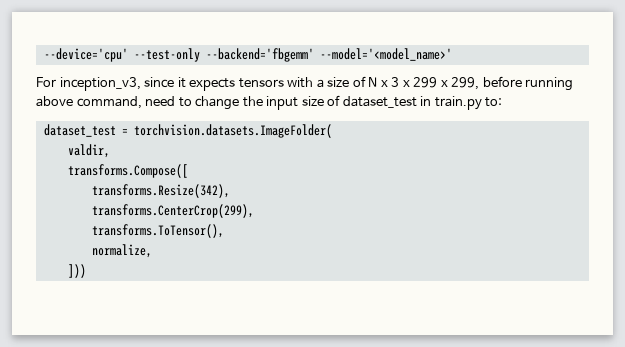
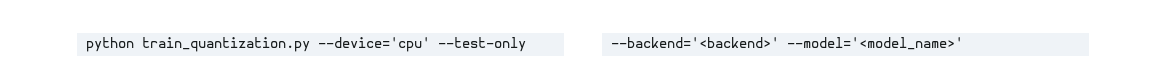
(43, 55) none -> [86,37,311,52] python train_quantization.py
[205,48,314,62] --backend='fbgemm' -> [611,37,780,48] --backend='<backend>'
[36,76,574,91] [36,95,503,110] [43,124,332,138] [67,144,110,158] [67,164,188,178] [91,184,230,198] [91,204,254,218] [91,224,224,238] [91,244,152,258] [67,264,86,278] // For inception_v3, since it expects tensors with a size of N x 3 x 299 x 299, before running above command, need to change the input size of dataset_test in train.py to: // dataset_test = torchvision.datasets.ImageFolder( // valdir, // transforms.Compose([ // transforms.Resize(342), // transforms.CenterCrop(299), // transforms.ToTensor(), // normalize, // ])) -> (964, 43) none

